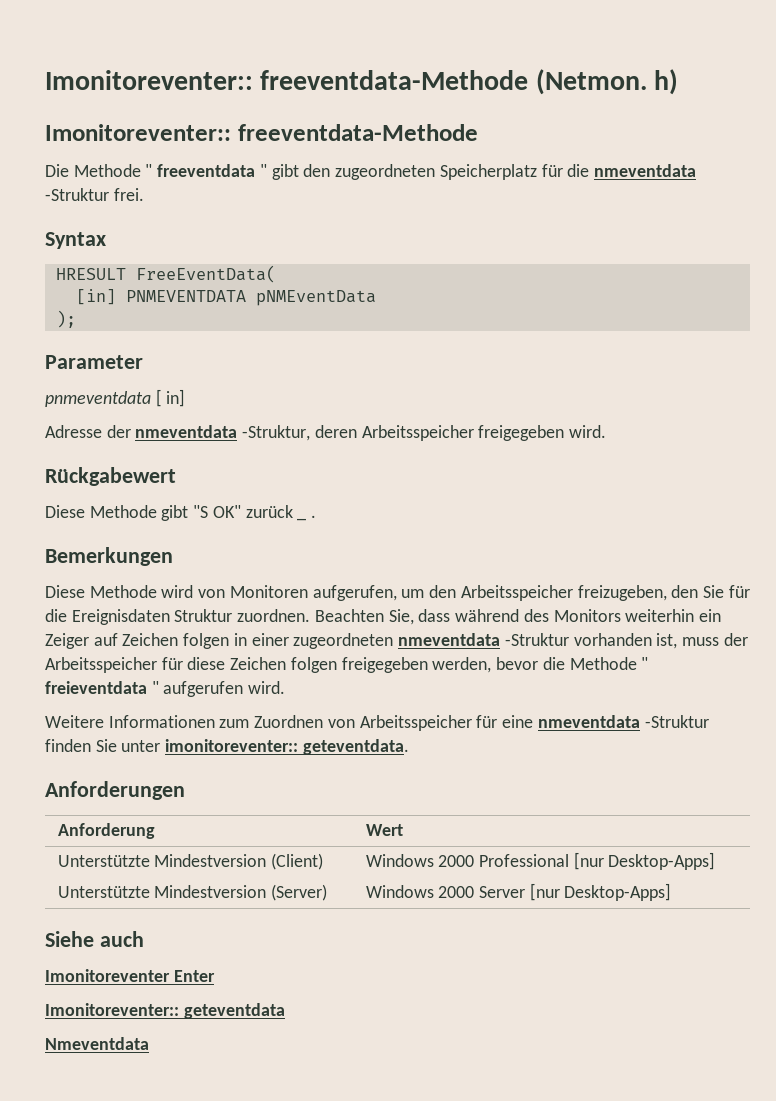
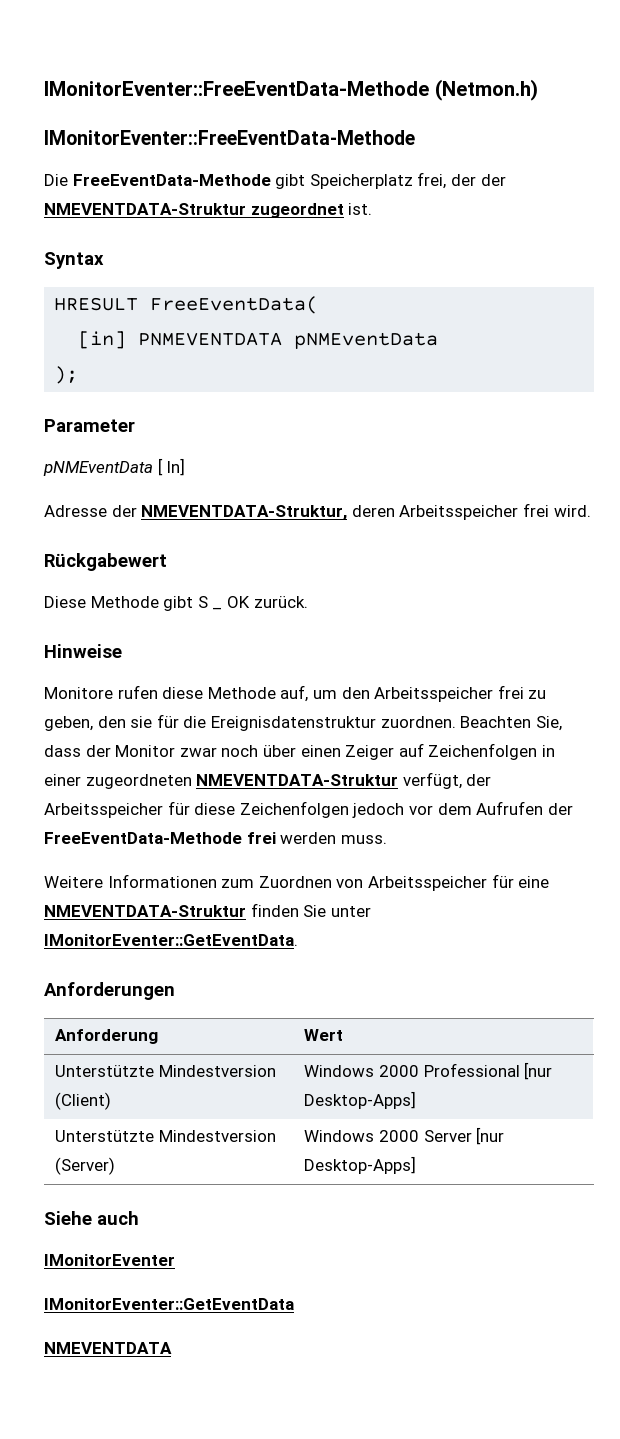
[45,69,679,95] [45,124,478,141] [45,164,696,180] [45,188,144,201] Imonitoreventer:: freeventdata-Methode (Netmon. h) // Imonitoreventer:: freeventdata-Methode // Die Methode " freeventdata " gibt den zugeordneten Speicherplatz für die nmeventdata -Struktur frei. -> [44,79,538,101] [44,130,415,145] [44,172,506,189] [44,203,373,218] IMonitorEventer::FreeEventData-Methode (Netmon.h) // IMonitorEventer::FreeEventData-Methode // Die FreeEventData-Methode gibt Speicherplatz frei, der der NMEVENTDATA-Struktur zugeordnet ist.
[45,389,186,407] pnmeventdata [ in] -> [43,458,186,476] pNMEventData [ In]
[135,425,311,441] nmeventdata -Struktur, -> [141,505,348,520] NMEVENTDATA-Struktur,
[478,425,565,441] freigegeben -> [522,503,549,517] frei
[193,505,293,518] [297,518,307,521] [311,515,317,518] [45,547,173,566] [45,585,750,601] [45,609,721,625] [45,633,748,649] [45,657,649,673] [45,681,286,697] "S OK" zurück _ . // Bemerkungen // Diese Methode wird von Monitoren aufgerufen, um den Arbeitsspeicher freizugeben, den Sie für die Ereignisdaten Struktur zuordnen. Beachten Sie, dass während des Monitors weiterhin ein Zeiger auf Zeichen folgen in einer zugeordneten nmeventdata -Struktur vorhanden ist, muss der Arbeitsspeicher für diese Zeichen folgen freigegeben werden, bevor die Methode " freieventdata " aufgerufen wird. -> [197,596,308,610] [44,644,122,658] [44,685,547,702] [44,714,562,731] [44,743,555,760] [44,772,492,789] [44,801,573,818] [44,832,387,844] S _ OK zurück. // Hinweise // Monitore rufen diese Methode auf, um den Arbeitsspeicher frei zu geben, den sie für die Ereignisdatenstruktur zuordnen. Beachten Sie, dass der Monitor zwar noch über einen Zeiger auf Zeichenfolgen in einer zugeordneten NMEVENTDATA-Struktur verfügt, der Arbeitsspeicher für diese Zeichenfolgen jedoch vor dem Aufrufen der FreeEventData-Methode frei werden muss.
[537,715,709,728] nmeventdata -Struktur -> [44,905,246,917] NMEVENTDATA-Struktur
[165,739,409,755] imonitoreventer:: geteventdata. -> [44,934,298,946] IMonitorEventer::GetEventData.
[45,969,215,982] [45,1003,285,1019] [45,1037,149,1050] Imonitoreventer Enter // Imonitoreventer:: geteventdata // Nmeventdata -> [44,1254,175,1266] [44,1298,294,1310] [44,1342,172,1354] IMonitorEventer // IMonitorEventer::GetEventData // NMEVENTDATA

